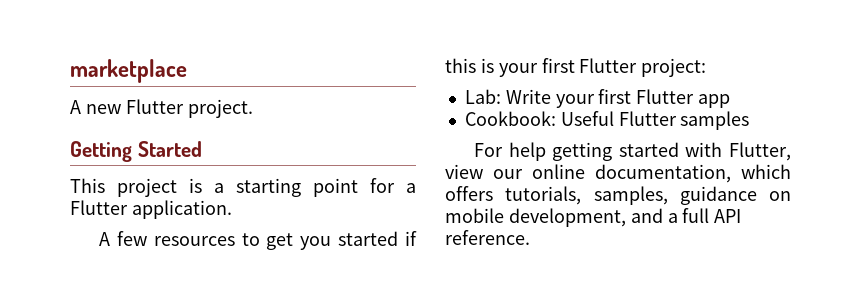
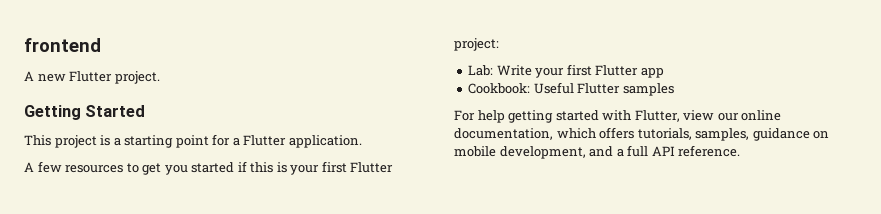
[70,59,187,83] marketplace -> [24,38,101,52] frontend

